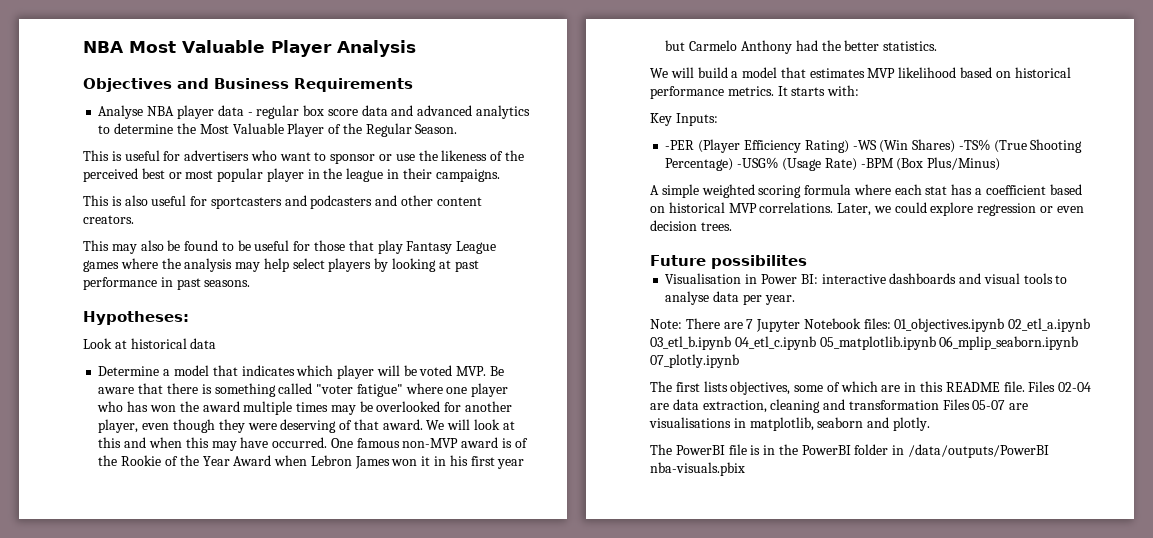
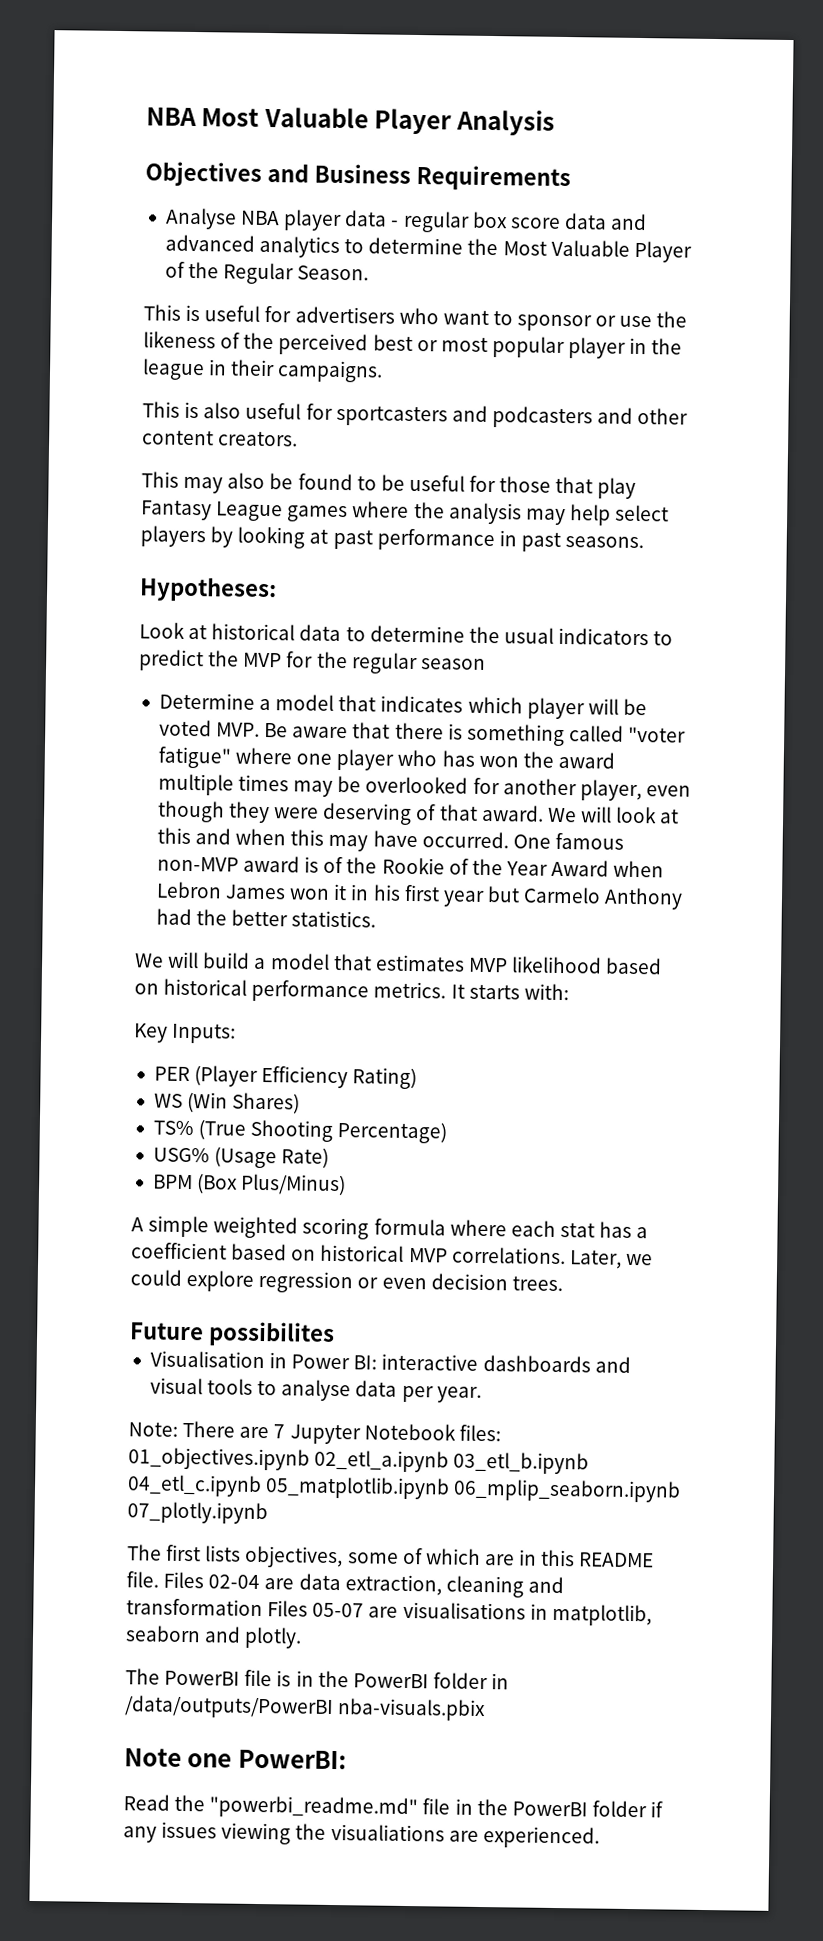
(217, 343) none -> [345,625,674,646] [139,649,486,675] to determine the usual indicators to predict the MVP for the regular season
[665,140,695,150] -PER -> [153,1066,190,1082] PER
[852,140,877,150] -WS -> [153,1093,183,1108] // WS
[958,139,990,151] -TS% -> [152,1120,194,1136] // TS%
[737,157,779,169] -USG% -> [152,1147,210,1163] // USG%
[860,158,894,168] -BPM -> [152,1174,193,1190] // BPM
(745, 469) none -> [124,1748,347,1770] [123,1794,664,1820] [123,1821,600,1849] // Note one PowerBI: // Read the "powerbi_readme.md" file in the PowerBI folder if any issues viewing the visualiations are experienced.

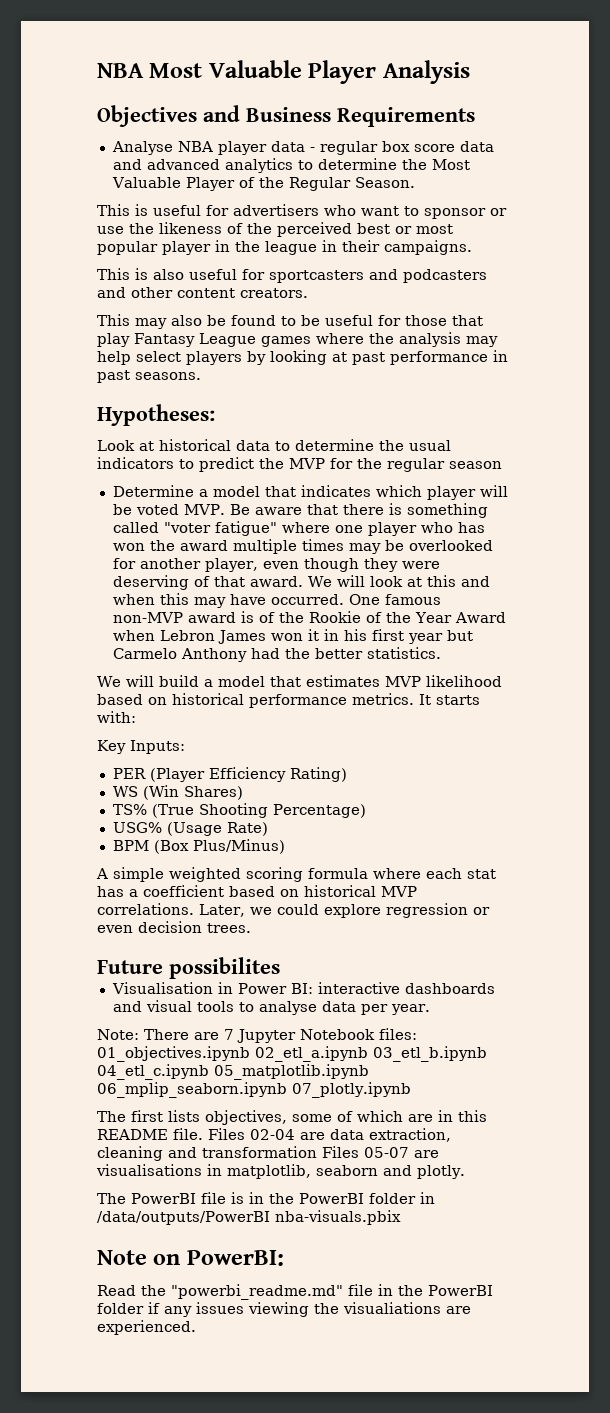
[187,1753,233,1768] one -> [153,1254,181,1265] on

